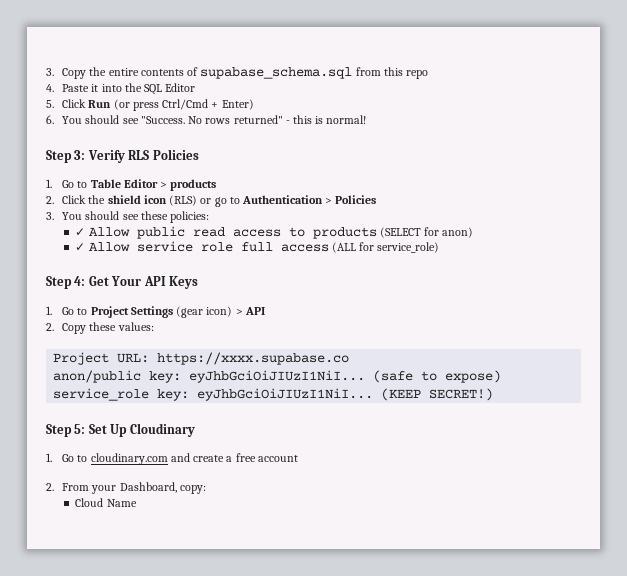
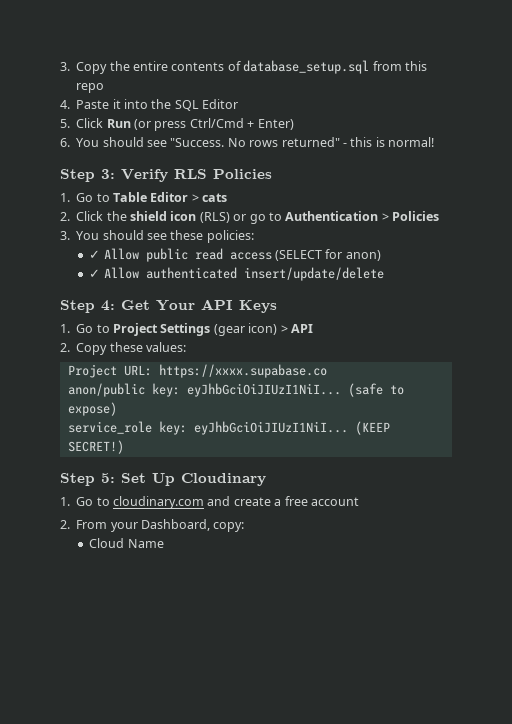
[200,67,353,79] supabase_schema.sql -> [243,60,370,74] database_setup.sql
[170,179,217,191] products -> [202,193,228,202] cats
[288,227,377,239] to products -> (272, 256) none
[136,241,440,253] service role full access (ALL for service_role) -> [145,267,384,281] authenticated insert/update/delete

